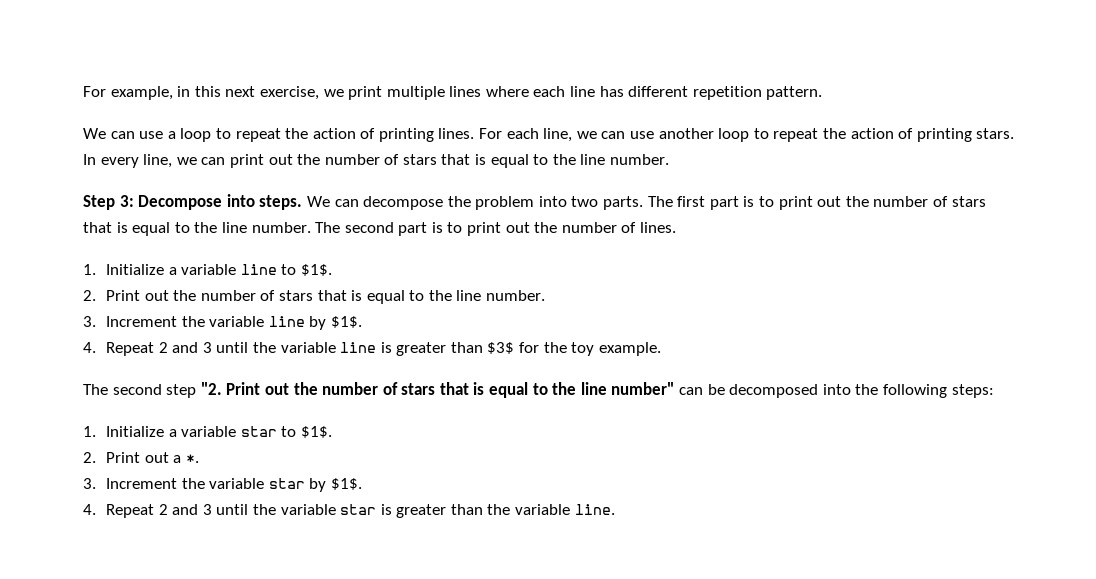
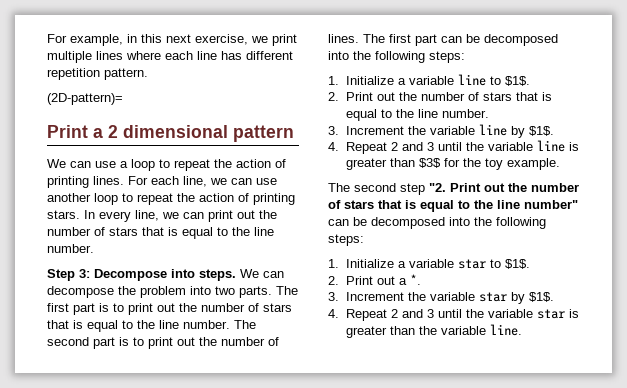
(823, 93) none -> [47,93,123,105] [47,125,294,142] // (2D-pattern)= // Print a 2 dimensional pattern
(677, 227) none -> [363,34,558,46] [328,51,465,63] The first part can be decomposed into the following steps:

